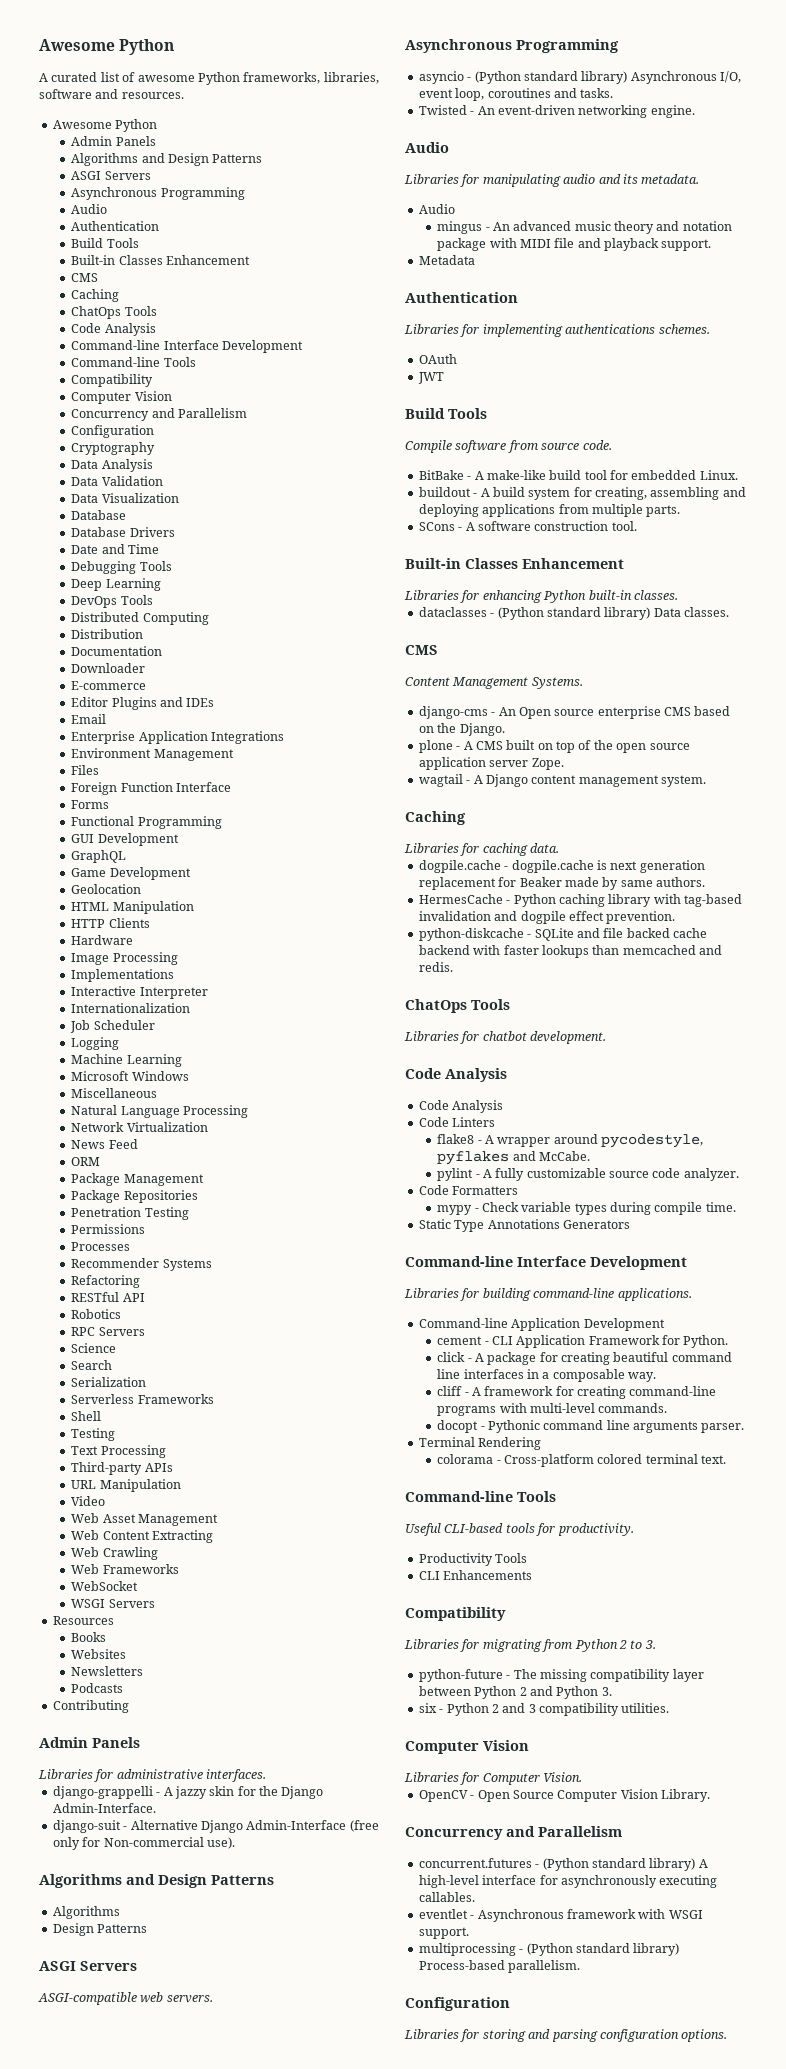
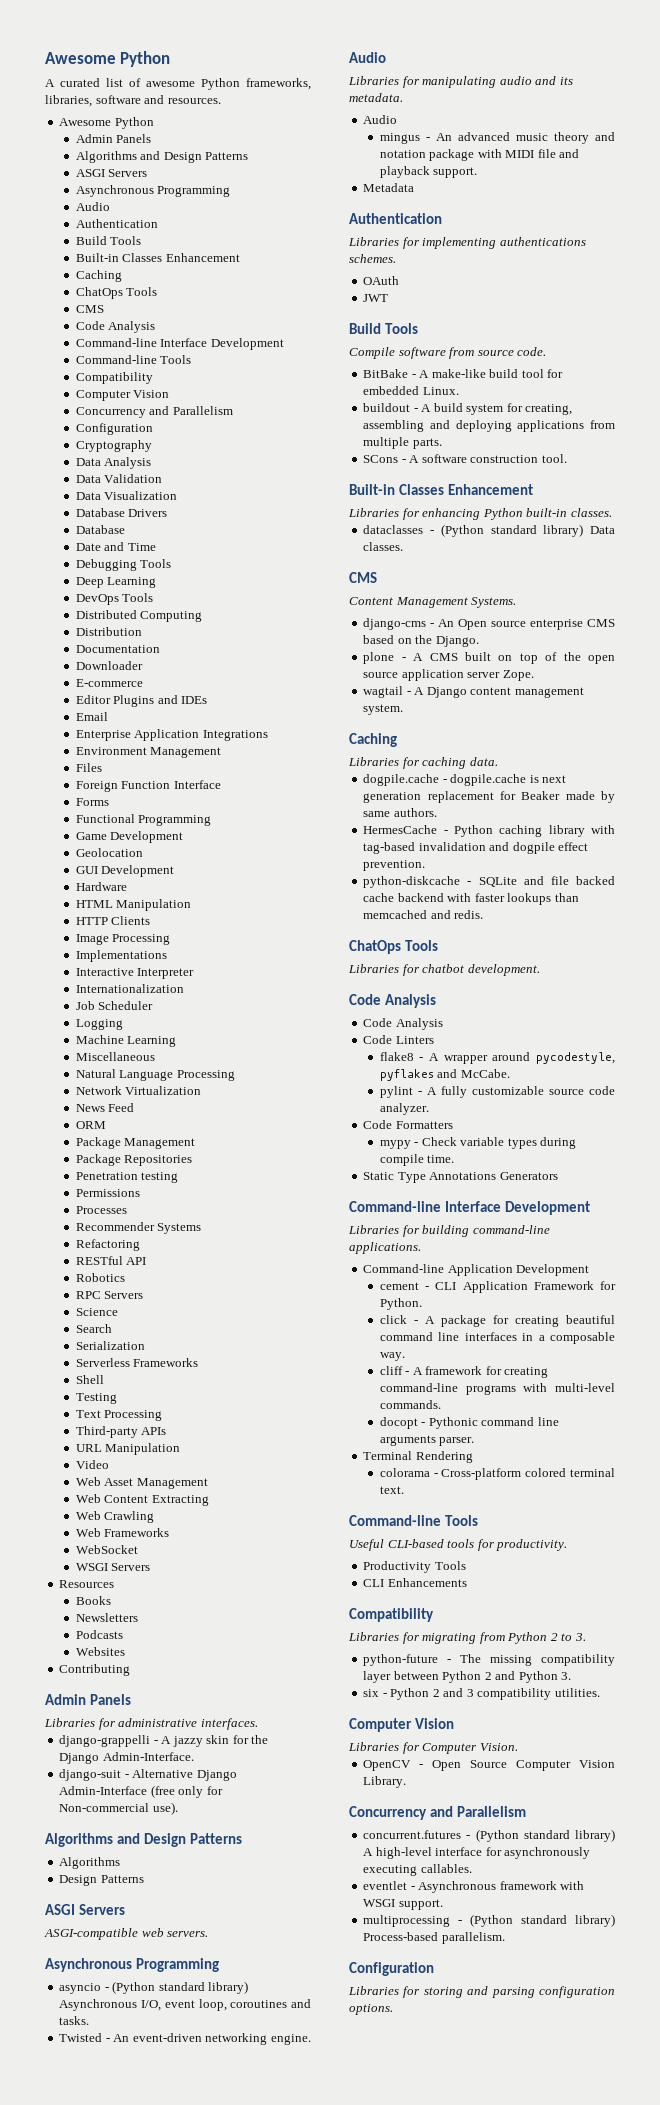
[71,273,99,282] // CMS -> (240, 257) none
(157, 311) none -> [75,305,104,313] // CMS
[71,527,175,537] // Database Drivers -> [128,509,168,517] [75,525,125,534] Drivers // Database
[71,833,179,846] [71,850,127,863] // GUI Development // GraphQL -> (212, 820) none
(142, 889) none -> [75,865,175,877] [75,882,127,891] // GUI Development // Hardware
[71,935,134,945] // Hardware -> (151, 920) none
[71,1071,189,1081] // Microsoft Windows -> (177, 1041) none
[144,1207,189,1220] Testing -> [141,1172,179,1183] testing
[71,1649,127,1659] // Websites -> (111, 1600) none
(124, 1688) none -> [75,1647,125,1656] // Websites

